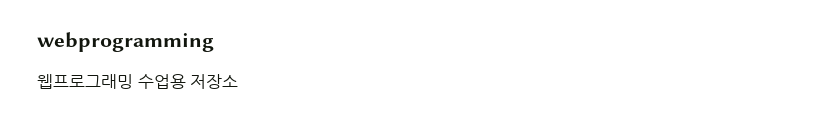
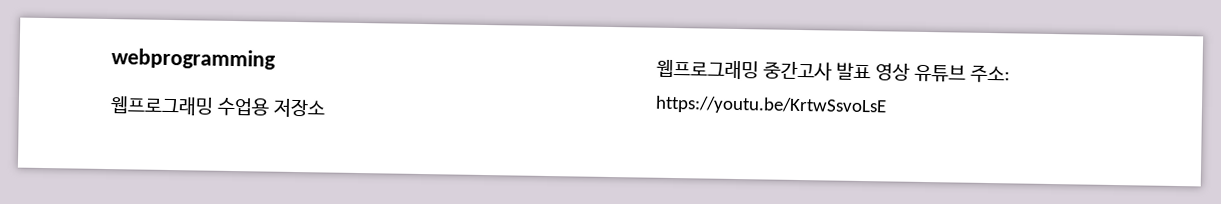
(239, 81) none -> [656,59,1010,84] [655,95,887,116] // 웹프로그래밍 중간고사 발표 영상 유튜브 주소: https://youtu.be/KrtwSsvoLsE

